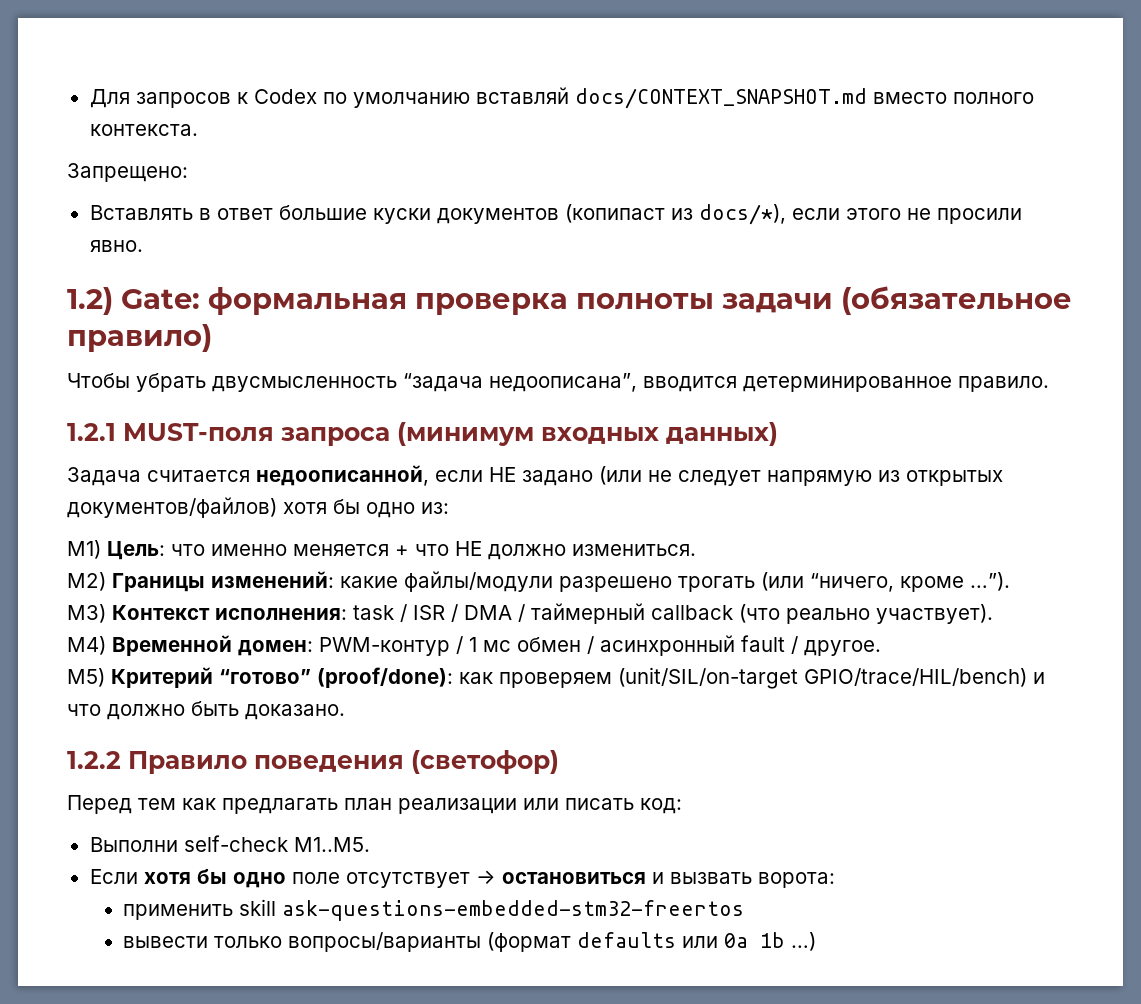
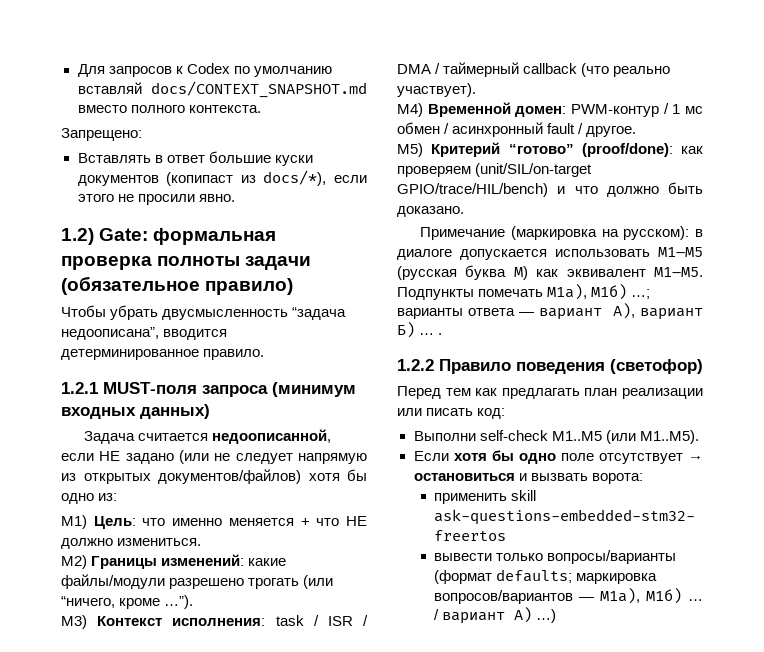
(345, 712) none -> [420,226,703,240] [397,247,703,260] [397,265,703,280] [397,284,651,300] [397,303,703,320] [397,322,443,338] // Примечание (маркировка на русском): в диалоге допускается использовать М1–М5 (русская буква М) как эквивалент M1–M5. Подпункты помечать М1а), М1б) …; варианты ответа — вариант А), вариант Б) … .
[293,837,370,852] M1..M5. -> [551,430,699,444] M1..M5 (или М1..М5).
[577,932,786,948] defaults или 0a 1b -> [496,569,658,584] [434,588,703,604] [434,607,533,624] defaults; маркировка вопросов/вариантов — М1а), М1б) … / вариант А)

